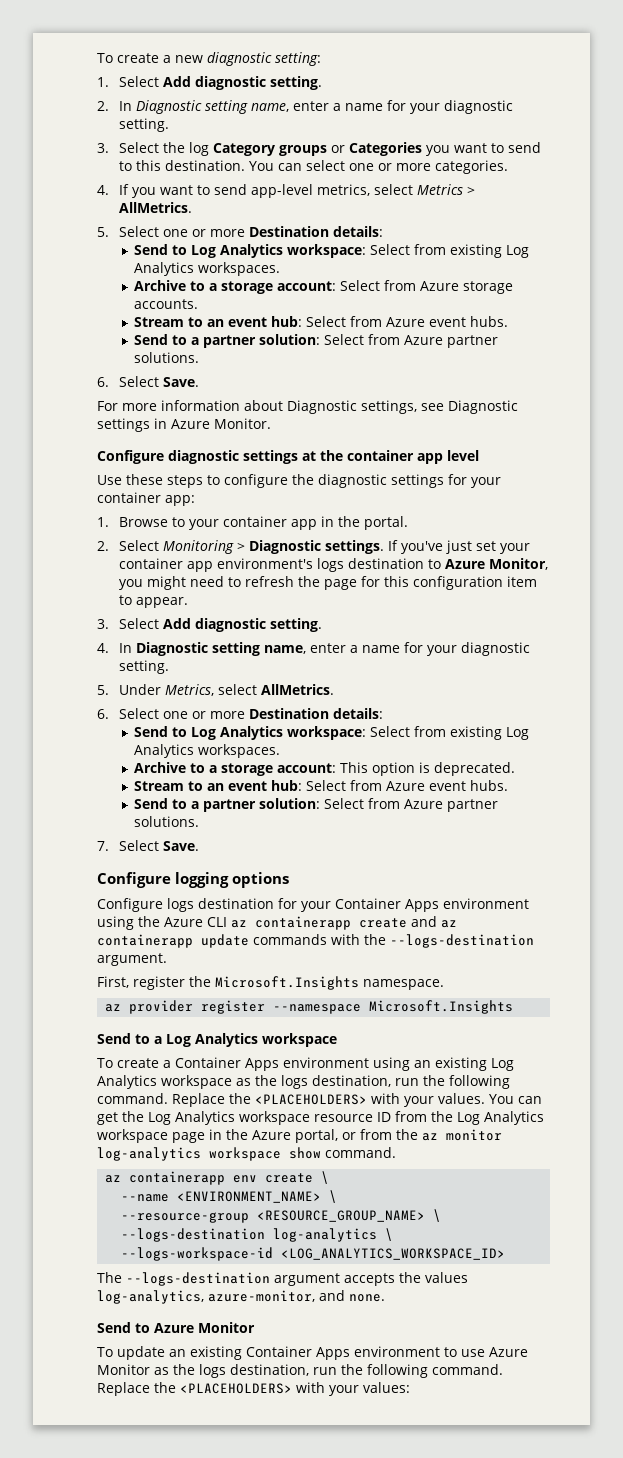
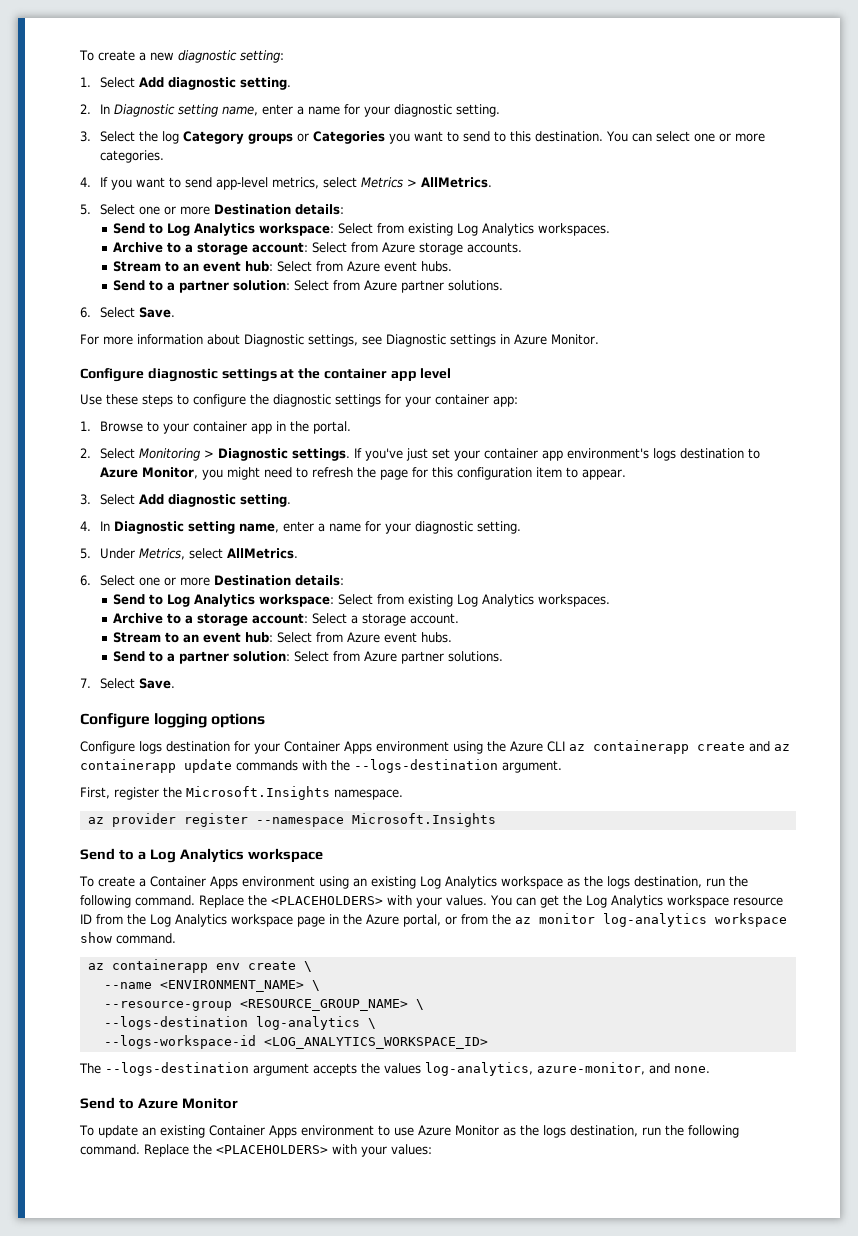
[340,762,516,776] This option is deprecated. -> [312,613,460,626] Select a storage account.

